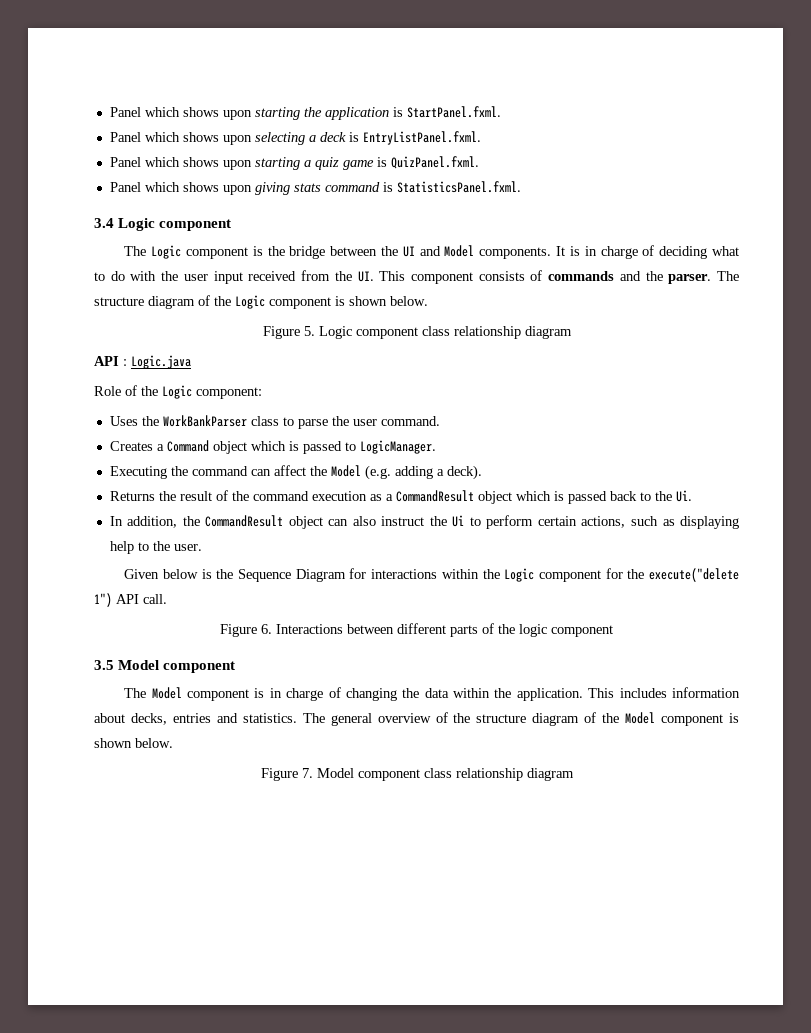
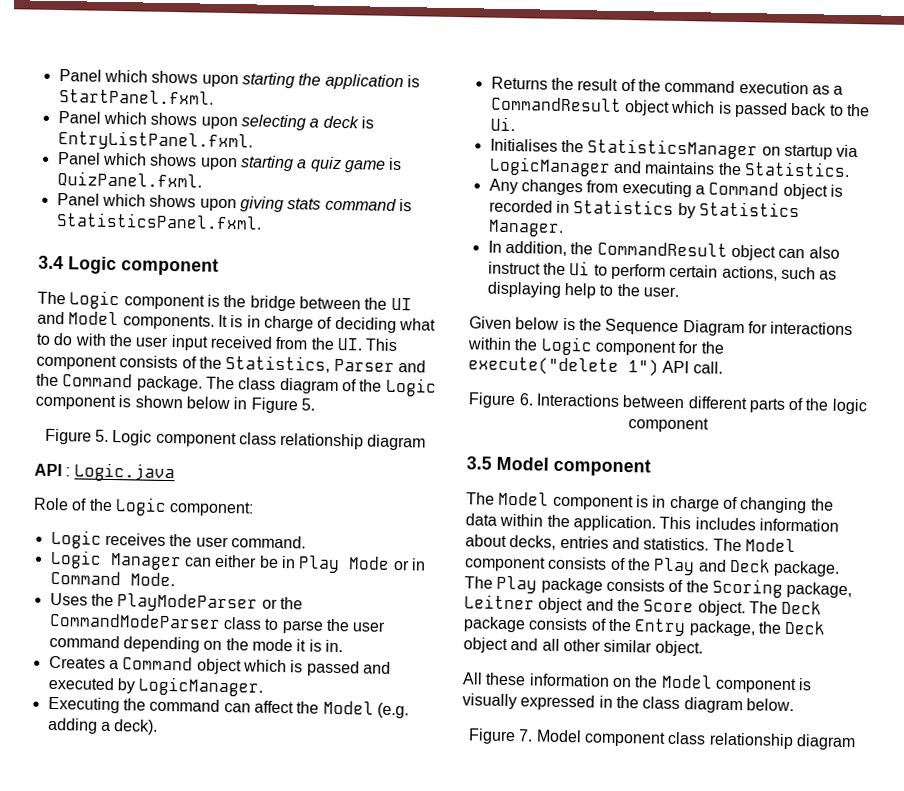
[548,271,739,284] [94,297,144,306] commands and the parser. The structure -> [198,355,426,373] [36,373,277,392] the Statistics, Parser and the Command package. The class
[390,296,428,306] below. -> [185,396,315,414] below in Figure 5.
[109,415,247,427] Uses the WorkBankParser -> [50,529,306,549] [49,549,426,574] [49,570,175,587] [49,592,303,613] [48,612,221,629] Logic receives the user command. // Logic Manager can either be in Play Mode or in Command Mode. // Uses the PlayModeParser or the CommandModeParser
[380,416,440,426] command. -> [48,634,343,653] command depending on the mode it is in.
[344,442,356,451] to -> [362,661,391,674] [47,676,135,694] and executed by
(692, 496) none -> [489,138,859,160] [488,156,850,177] [488,178,843,200] [488,199,800,219] [487,219,564,237] // Initialises the StatisticsManager on startup via LogicManager and maintains the Statistics. // Any changes from executing a Command object is recorded in Statistics by Statistics Manager.
[330,712,739,726] [94,738,132,748] general overview of the structure diagram of the Model component is shown -> [744,538,796,553] [464,556,841,577] [464,575,853,599] [464,594,823,617] [463,616,827,637] [463,637,703,657] [462,672,813,694] [462,693,743,714] Model component consists of the Play and Deck package. The Play package consists of the Scoring package, Leitner object and the Score object. The Deck package consists of the Entry package, the Deck object and all other similar object. // All these information on the Model component is visually expressed in the class diagram

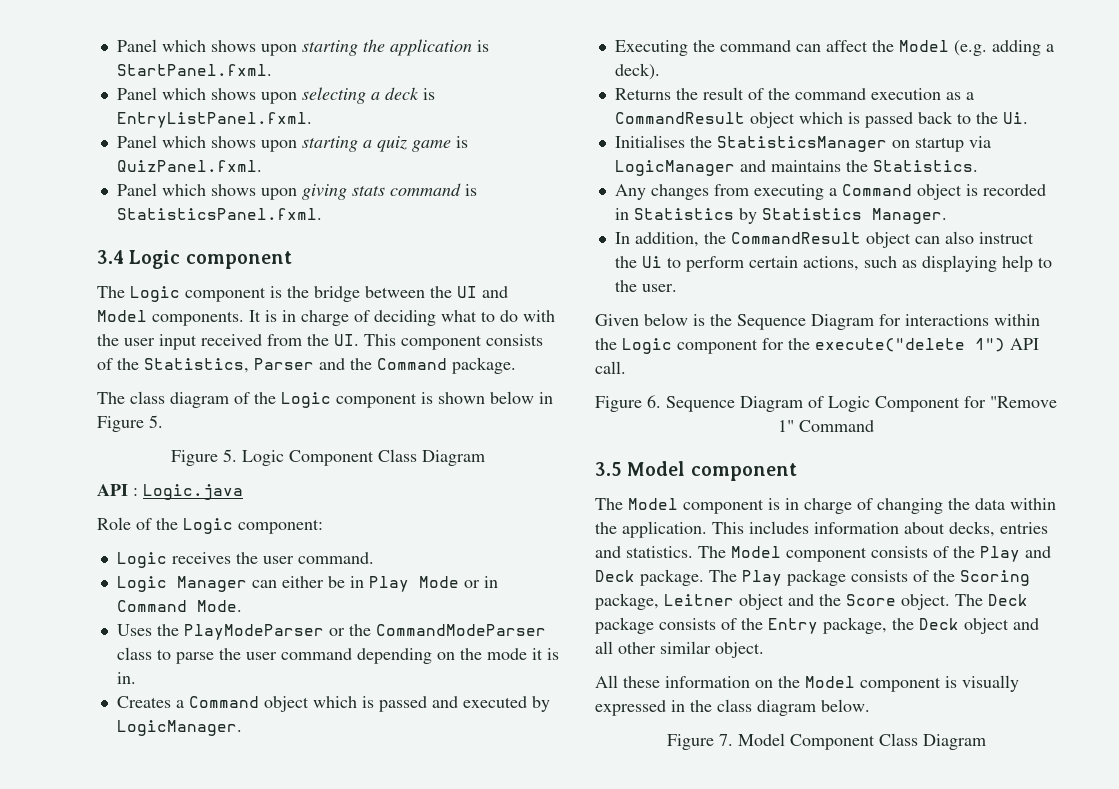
(203, 383) none -> (516, 365) //
[155,431,427,451] component class relationship diagram -> [289,449,485,466] Component Class Diagram
[535,393,867,415] [627,417,709,433] Interactions between different parts of the logic component -> [666,396,1057,412] [778,420,874,432] Sequence Diagram of Logic Component for "Remove 1" Command
[584,731,856,751] component class relationship diagram -> [789,733,986,750] Component Class Diagram

